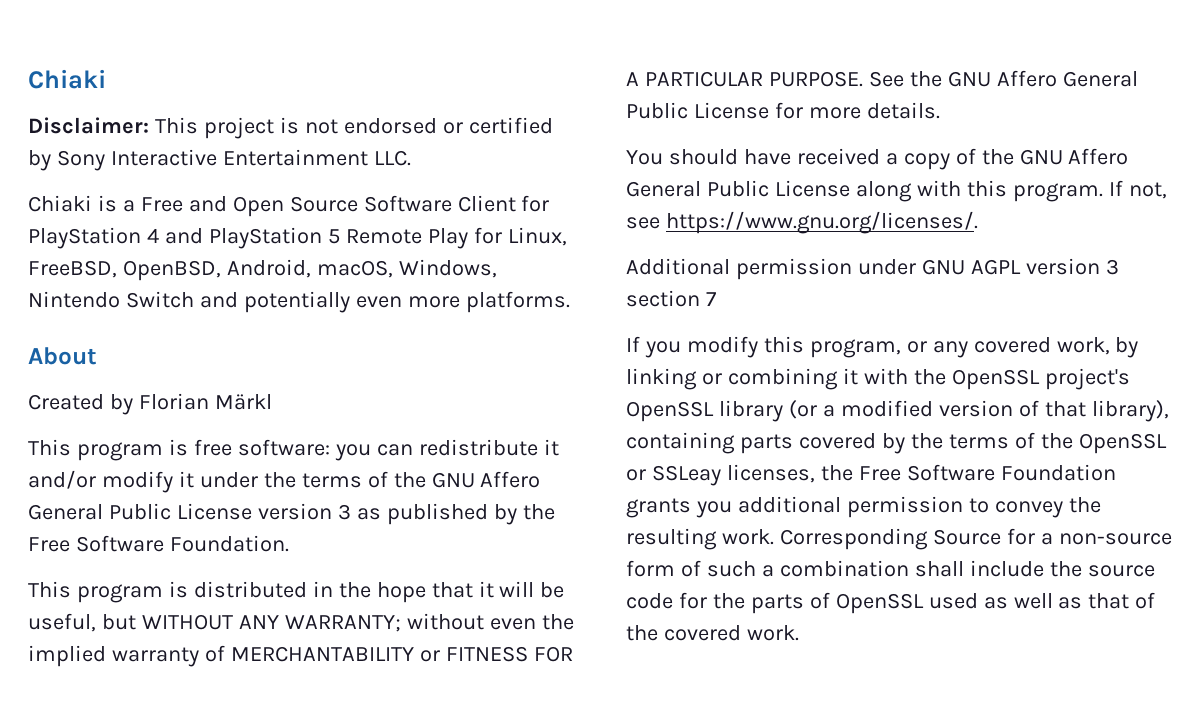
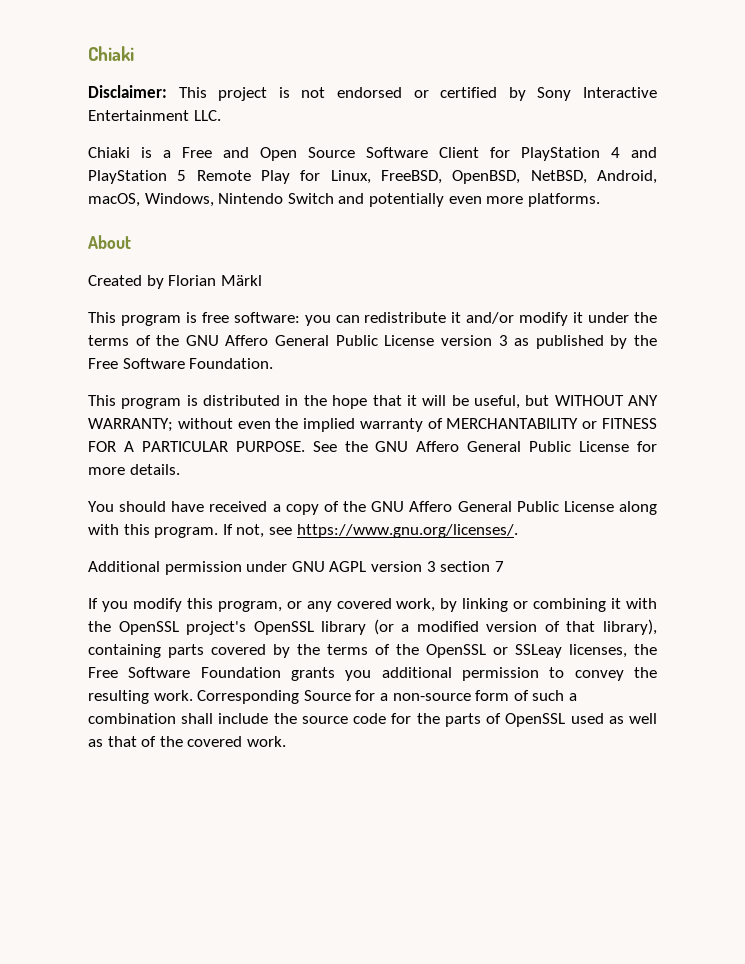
(221, 270) none -> [530,170,587,184] NetBSD,

